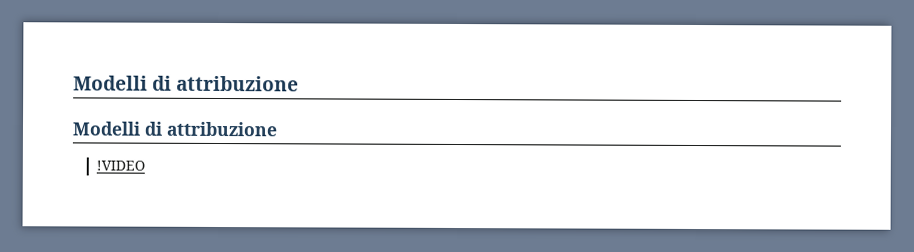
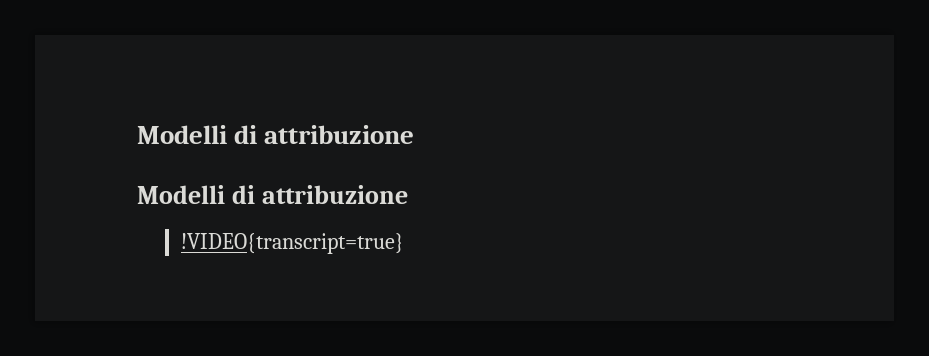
[96,160,146,171] !VIDEO -> [180,233,404,254] !VIDEO{transcript=true}

